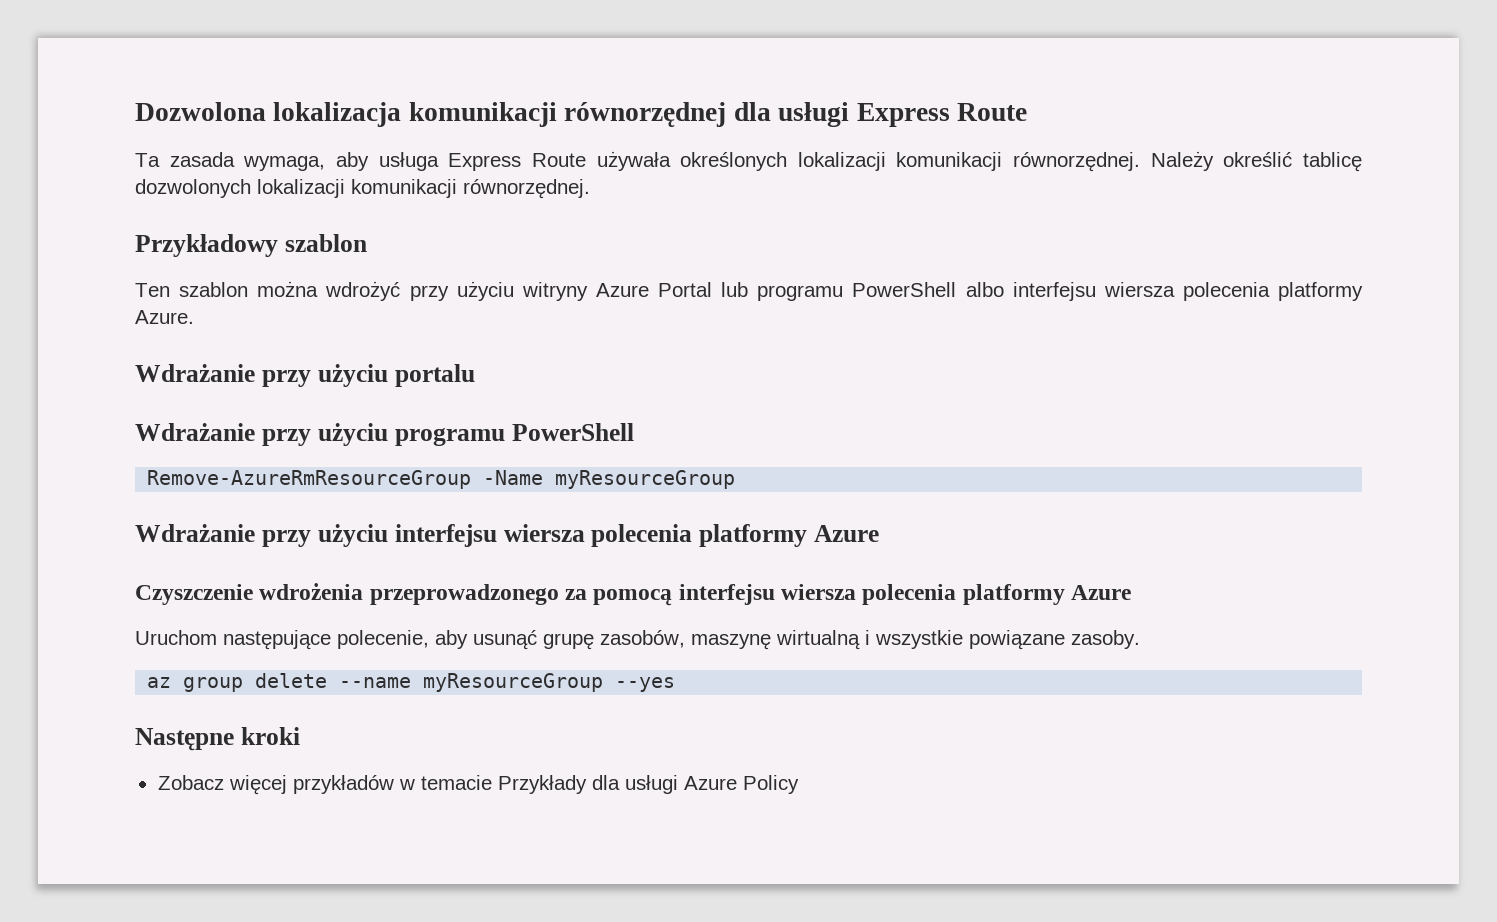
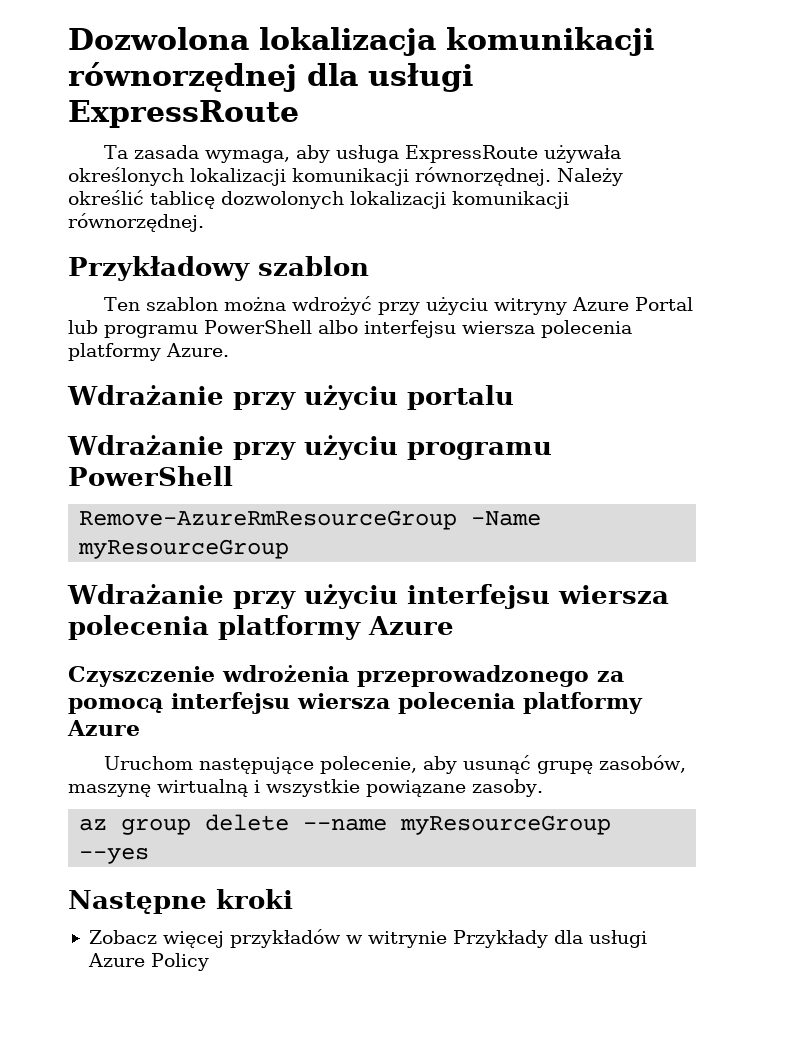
[856,103,1027,127] Express Route -> [68,100,299,128] ExpressRoute
[448,153,586,171] Express Route -> [404,145,538,163] ExpressRoute
[420,775,492,790] temacie -> [367,931,447,948] witrynie

